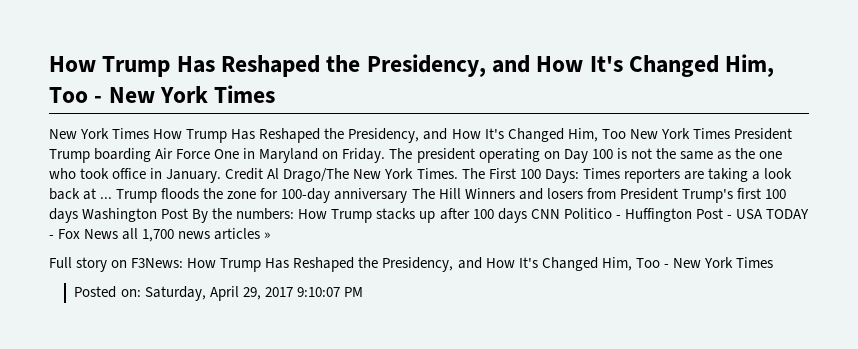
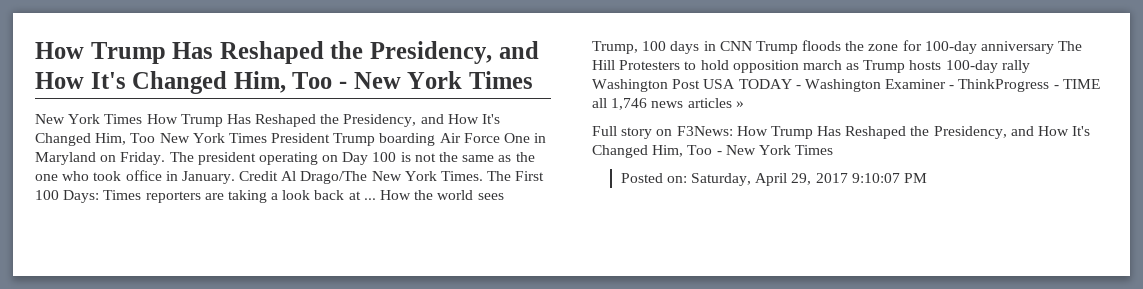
(113, 198) none -> [380,190,504,200] [592,41,752,54] How the world sees Trump, 100 days in CNN
[464,188,786,203] [49,208,809,223] [49,228,175,242] Winners and losers from President Trump's first 100 days Washington Post By the numbers: How Trump stacks up after 100 days CNN Politico - Huffington Post - USA TODAY - Fox News all 1,700 -> [619,60,1030,73] [592,79,1100,92] [592,98,648,110] Protesters to hold opposition march as Trump hosts 100-day rally Washington Post USA TODAY - Washington Examiner - ThinkProgress - TIME all 1,746

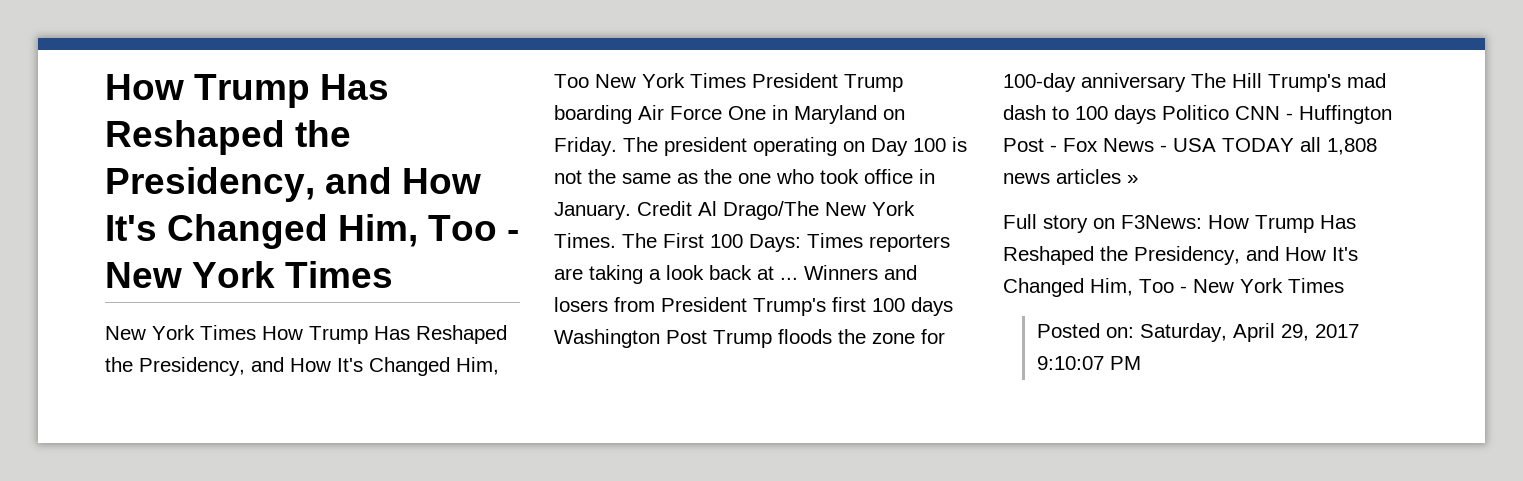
[380,190,504,200] [592,41,752,54] How the world sees Trump, 100 days in CNN -> [804,265,917,280] [554,297,953,316] [554,329,707,348] Winners and losers from President Trump's first 100 days Washington Post
[619,60,1030,73] [592,79,1100,92] [592,98,648,110] Protesters to hold opposition march as Trump hosts 100-day rally Washington Post USA TODAY - Washington Examiner - ThinkProgress - TIME all 1,746 -> [1268,73,1386,92] [1003,105,1392,124] [1003,137,1377,155] Trump's mad dash to 100 days Politico CNN - Huffington Post - Fox News - USA TODAY all 1,808

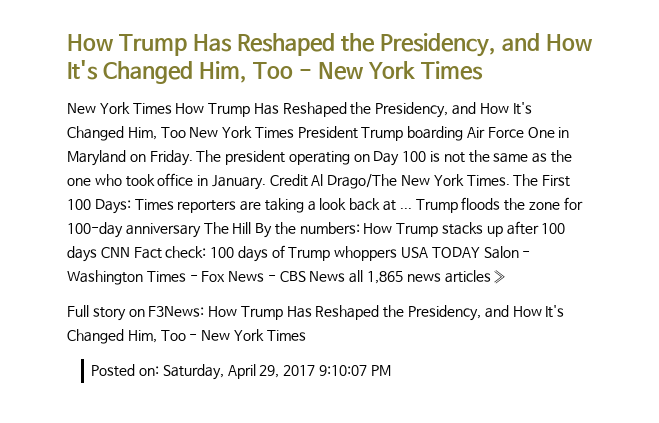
[804,265,917,280] [554,297,953,316] [554,329,707,348] Winners and losers from President Trump's first 100 days Washington Post -> (412, 208) none
[1268,73,1386,92] [1003,105,1392,124] [1003,137,1377,155] Trump's mad dash to 100 days Politico CNN - Huffington Post - Fox News - USA TODAY all 1,808 -> [255,221,566,238] [67,245,531,262] [67,270,404,285] By the numbers: How Trump stacks up after 100 days CNN Fact check: 100 days of Trump whoppers USA TODAY Salon - Washington Times - Fox News - CBS News all 1,865

